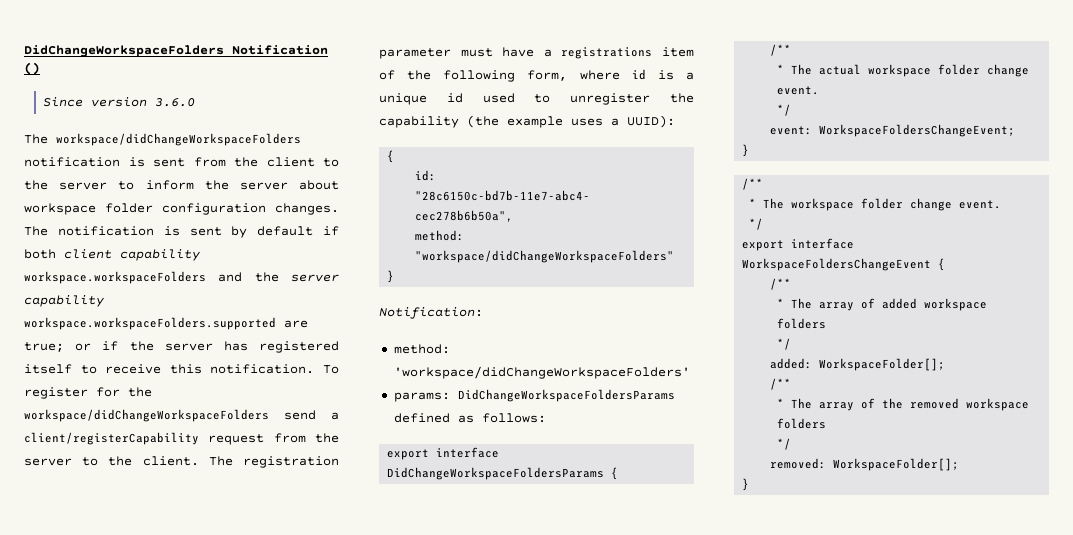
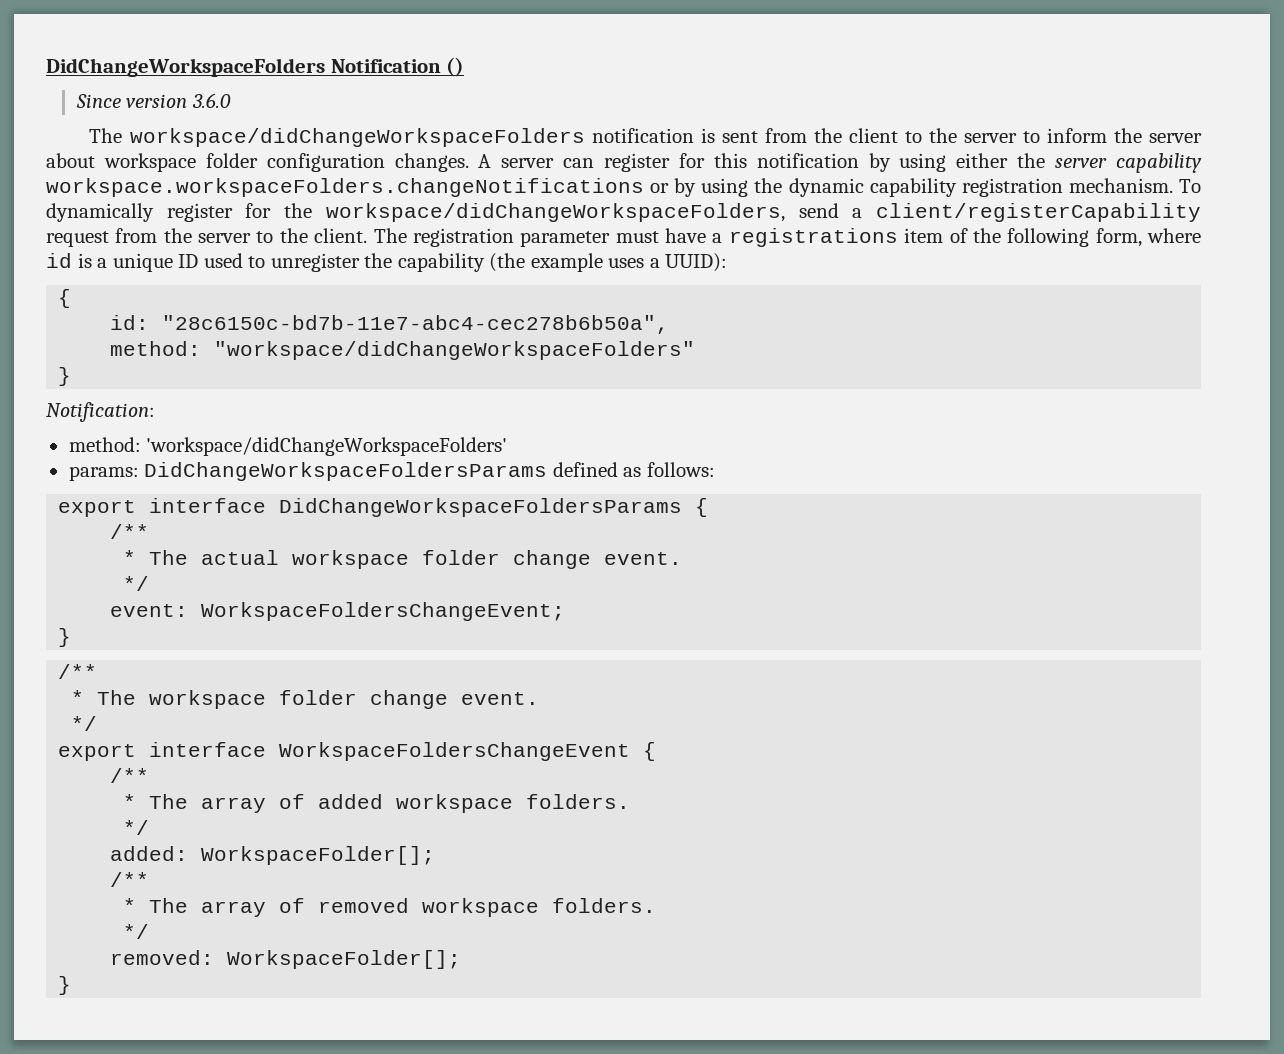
[24,226,340,238] [24,249,200,261] [24,271,339,284] [24,295,104,307] [24,317,308,330] [24,341,339,353] [24,364,339,374] The notification is sent by default if both client capability workspace.workspaceFolders and the server capability workspace.workspaceFolders.supported are true; or if the server has registered itself to receive this notification. To -> [478,153,1202,173] [46,178,1201,197] [46,203,154,222] A server can register for this notification by using either the server capability workspace.workspaceFolders.changeNotifications or by using the dynamic capability registration mechanism. To dynamically
[24,409,269,422] workspace/didChangeWorkspaceFolders -> [325,203,785,222] workspace/didChangeWorkspaceFolders,
[446,93,463,103] id -> [178,254,199,268] ID
[777,318,827,329] folders -> [526,794,631,809] folders.
[882,398,904,409] the -> (306, 905) none
[777,418,827,429] folders -> [552,898,657,913] folders.

